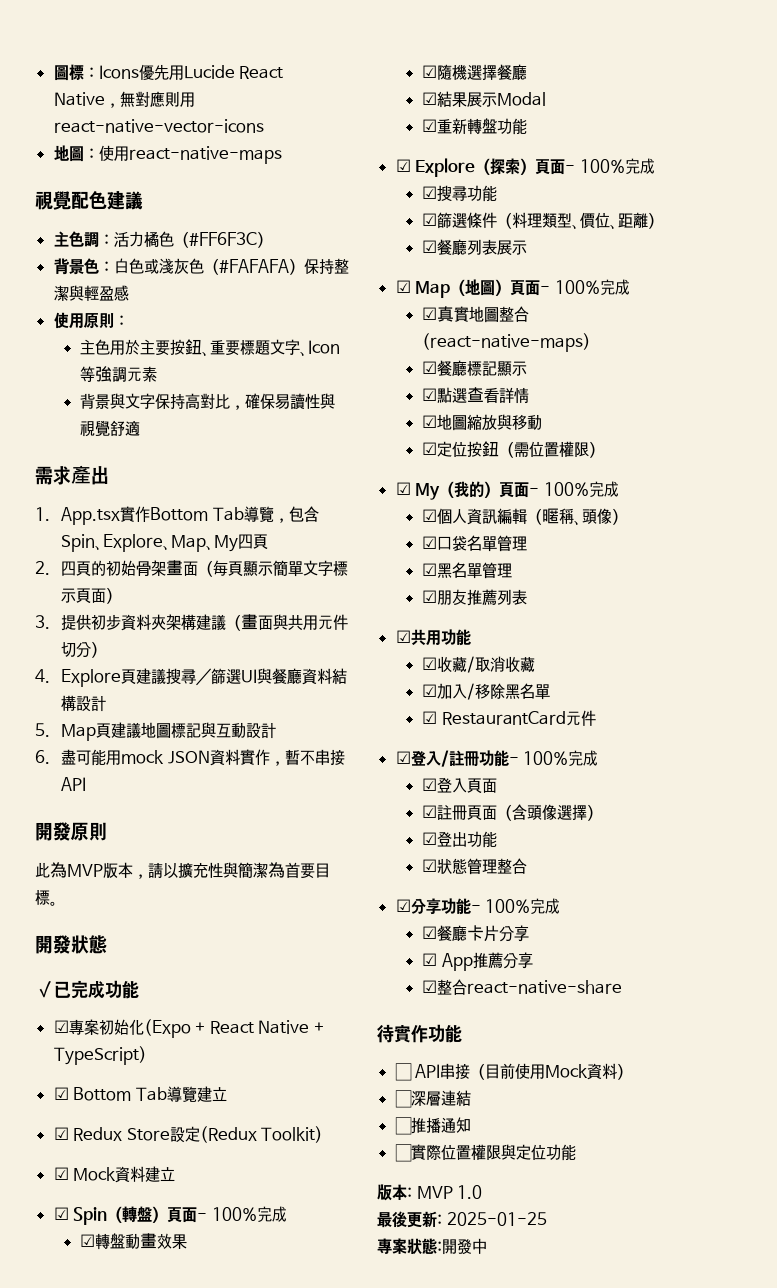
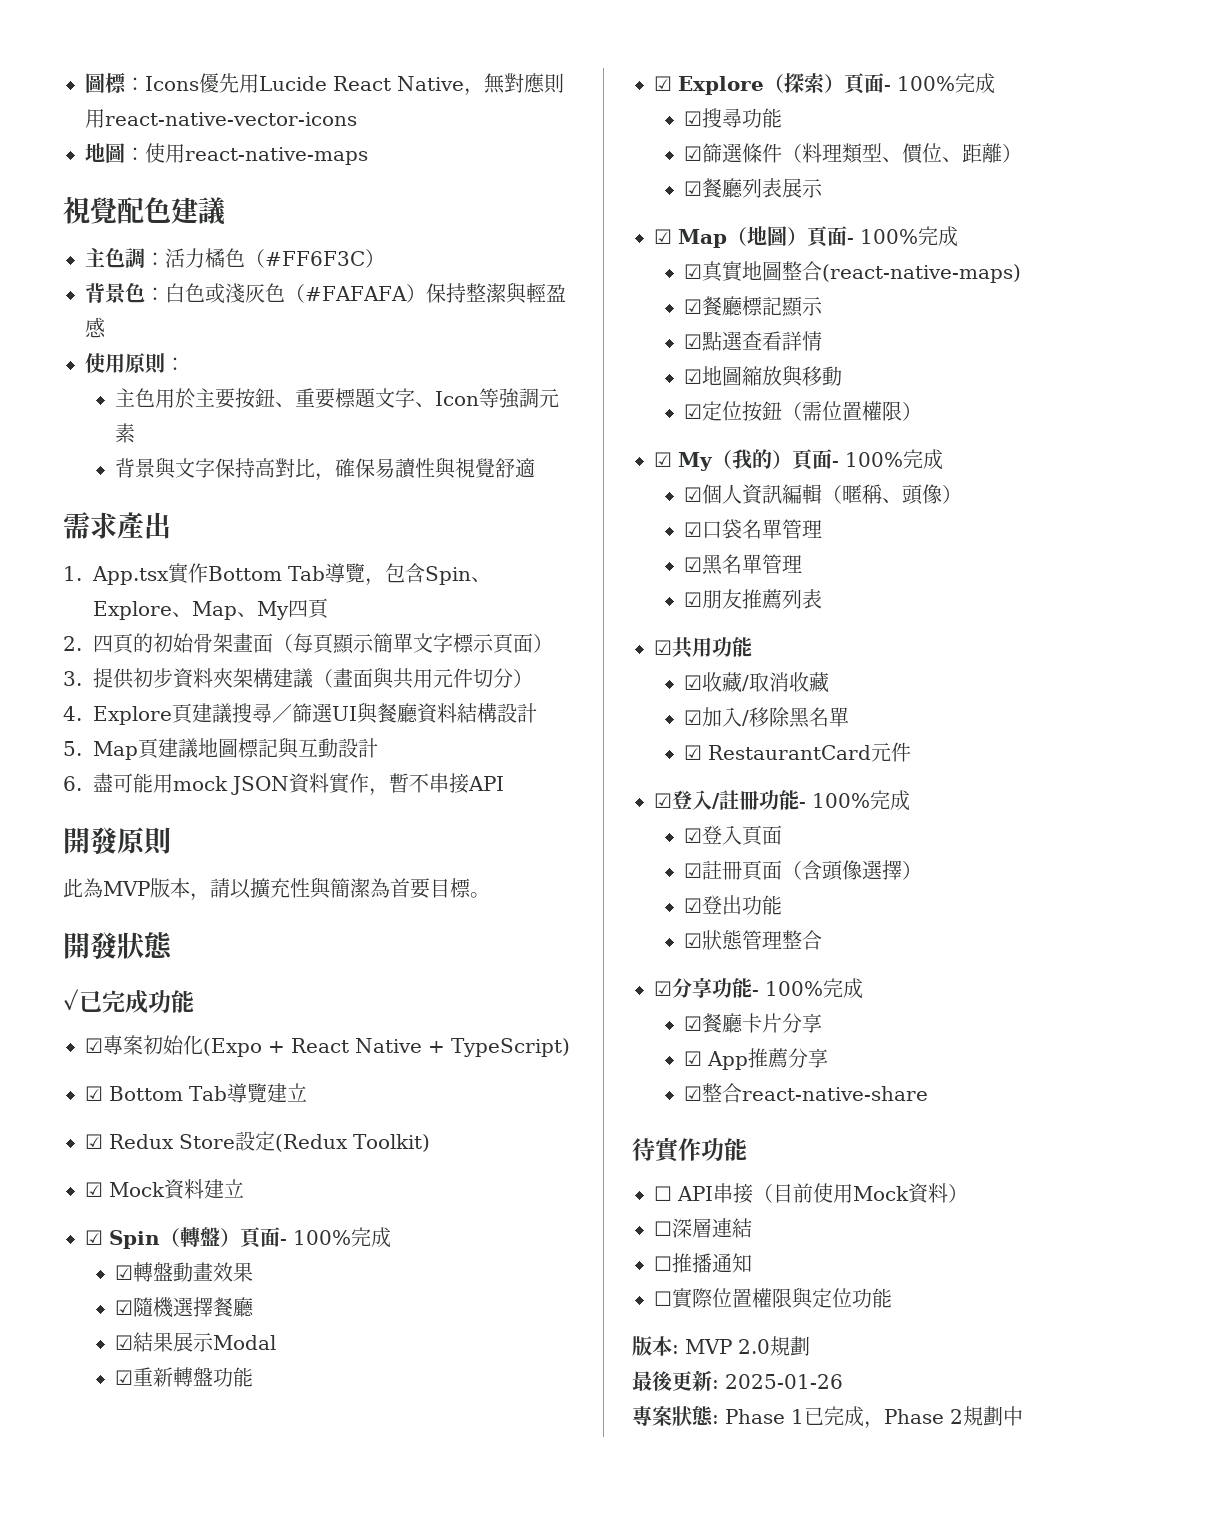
[457,1185,483,1199] 1.0 -> [738,1336,810,1356] 2.0規劃
[446,1212,547,1226] 2025-01-25 -> [725,1374,843,1389] 2025-01-26
[442,1239,472,1255] 開發 -> [725,1406,1003,1429] Phase 1已完成，Phase 2規劃

